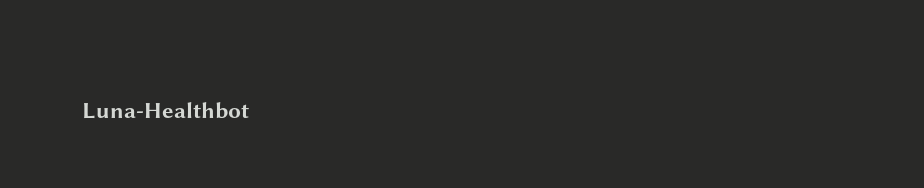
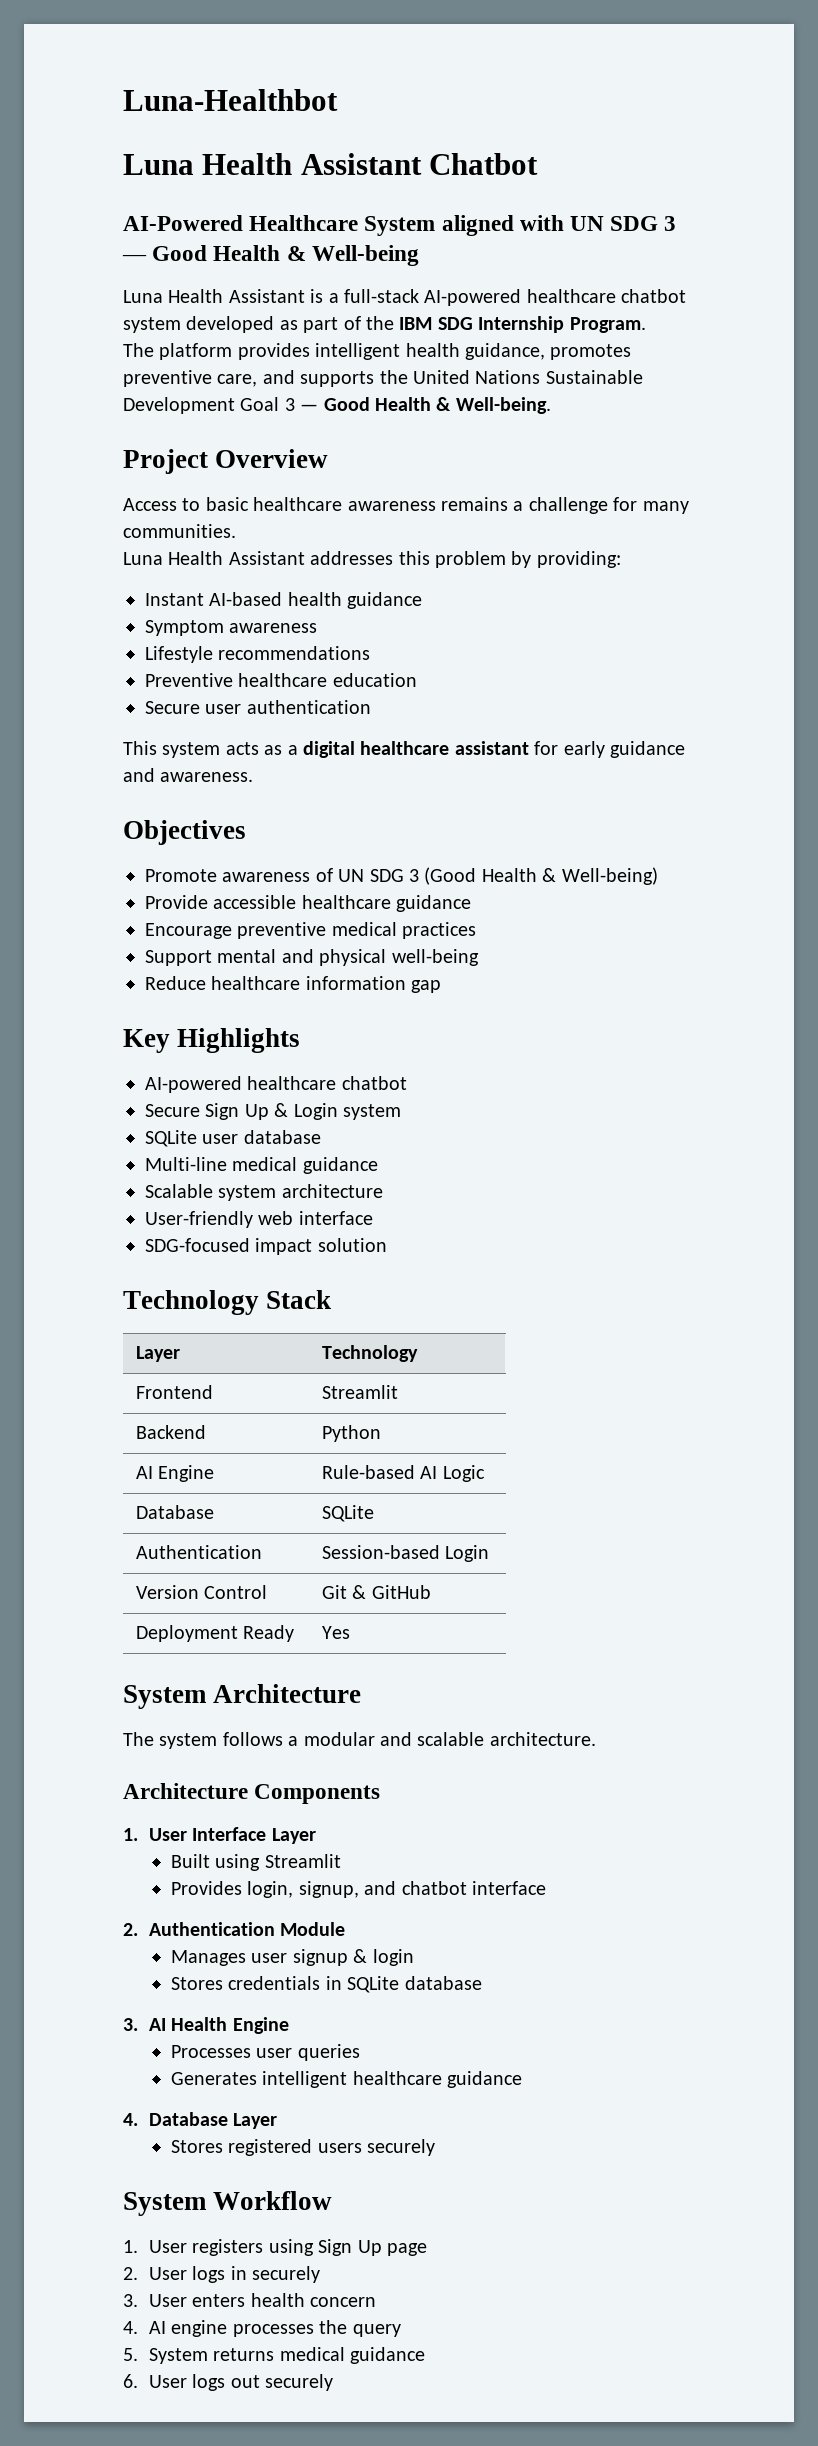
(249, 110) none -> [123,153,539,175] [123,215,677,236] [122,245,419,266] [123,289,687,306] [123,316,646,333] [123,343,632,360] [123,370,643,387] [123,397,551,414] [123,449,329,474] [123,497,689,514] [123,524,236,538] [123,551,621,568] [145,592,423,609] [145,620,318,636] [145,646,371,663] [145,673,417,687] [145,700,371,714] [123,741,685,758] [123,768,254,782] [123,820,246,845] [145,867,658,885] [145,895,472,912] [145,922,477,939] [145,949,479,966] [145,976,442,993] [123,1028,301,1053] [145,1076,407,1093] [145,1103,401,1120] [145,1130,321,1147] [145,1157,378,1174] [145,1184,383,1201] [145,1211,373,1228] [145,1238,387,1255] [123,1290,332,1315] [135,1346,180,1362] [321,1345,418,1362] [135,1385,213,1399] [321,1385,398,1399] [135,1425,206,1439] [321,1425,381,1442] [135,1465,215,1482] [321,1465,485,1482] [135,1505,214,1519] [321,1505,374,1522] [135,1545,262,1559] [321,1545,490,1562] [135,1585,268,1599] [321,1585,431,1599] [135,1625,295,1642] [321,1626,350,1639] [123,1684,362,1709] [123,1732,596,1749] [123,1783,381,1804] [123,1827,316,1844] [170,1854,341,1871] [170,1881,546,1898] [123,1922,346,1936] [170,1949,414,1966] [170,1976,482,1993] [123,2017,289,2034] [170,2044,360,2061] [170,2071,523,2088] [123,2112,278,2129] [170,2139,436,2156] [123,2191,333,2216] [123,2239,427,2256] [123,2266,321,2283] [123,2293,377,2307] [123,2320,401,2337] [123,2347,426,2364] [123,2374,334,2391] // Luna Health Assistant Chatbot // AI-Powered Healthcare System aligned with UN SDG 3 — Good Health & Well-being // Luna Health Assistant is a full-stack AI-powered healthcare chatbot system developed as part of the IBM SDG Internship Program. // The platform provides intelligent health guidance, promotes preventive care, and supports the United Nations Sustainable Development Goal 3 — Good Health & Well-being. // Project Overview // Access to basic healthcare awareness remains a challenge for many communities. // Luna Health Assistant addresses this problem by providing: // Instant AI-based health guidance // Symptom awareness // Lifestyle recommendations // Preventive healthcare education // Secure user authentication // This system acts as a digital healthcare assistant for early guidance and awareness. // Objectives // Promote awareness of UN SDG 3 (Good Health & Well-being) // Provide accessible healthcare guidance // Encourage preventive medical practices // Support mental and physical well-being // Reduce healthcare information gap // Key Highlights // AI-powered healthcare chatbot // Secure Sign Up & Login system // SQLite user database // Multi-line medical guidance // Scalable system architecture // User-friendly web interface // SDG-focused impact solution // Technology Stack // Layer | Technology // Frontend | Streamlit // Backend | Python // AI Engine | Rule-based AI Logic // Database | SQLite // Authentication | Session-based Login // Version Control | Git & GitHub // Deployment Ready | Yes // System Architecture // The system follows a modular and scalable architecture. // Architecture Components // 1. User Interface Layer // Built using Streamlit // Provides login, signup, and chatbot interface // 2. Authentication Module // Manages user signup & login // Stores credentials in SQLite database // 3. AI Health Engine // Processes user queries // Generates intelligent healthcare guidance // 4. Database Layer // Stores registered users securely // System Workflow // 1. User registers using Sign Up page // 2. User logs in securely // 3. User enters health concern // 4. AI engine processes the query // 5. System returns medical guidance // 6. User logs out securely

